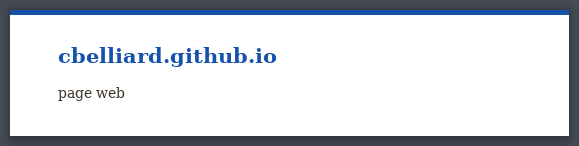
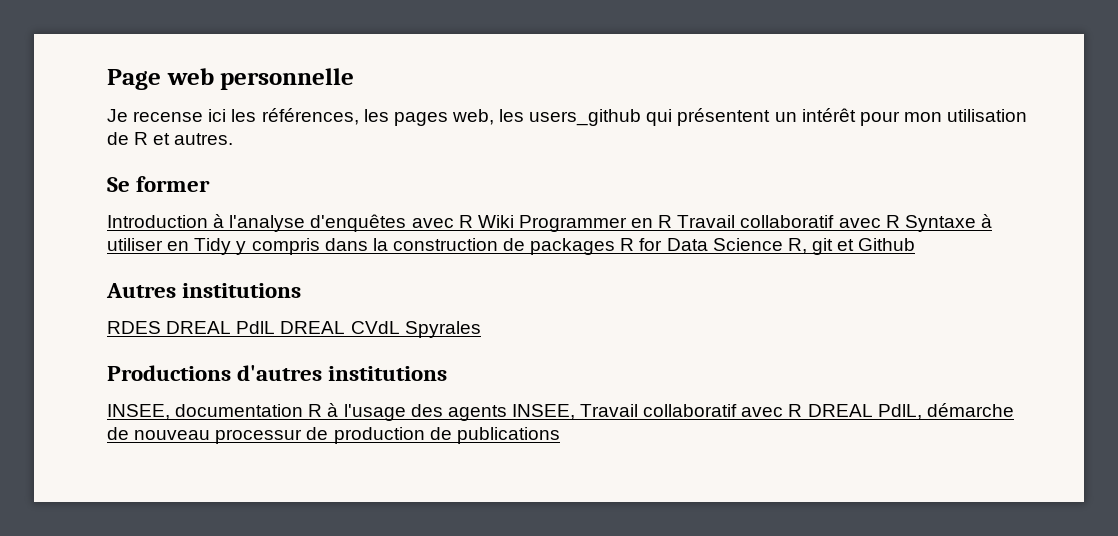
[58,47,277,67] [58,87,125,101] cbelliard.github.io // page web -> [107,68,355,90] [107,108,1028,126] [107,132,234,145] [107,176,211,192] [107,214,992,232] [107,238,916,255] [106,283,302,298] [107,321,481,338] [107,365,448,381] [107,403,1014,421] [107,427,560,444] Page web personnelle // Je recense ici les références, les pages web, les users_github qui présentent un intérêt pour mon utilisation de R et autres. // Se former // Introduction à l'analyse d'enquêtes avec R Wiki Programmer en R Travail collaboratif avec R Syntaxe à utiliser en Tidy y compris dans la construction de packages R for Data Science R, git et Github // Autres institutions // RDES DREAL PdlL DREAL CVdL Spyrales // Productions d'autres institutions // INSEE, documentation R à l'usage des agents INSEE, Travail collaboratif avec R DREAL PdlL, démarche de nouveau processur de production de publications

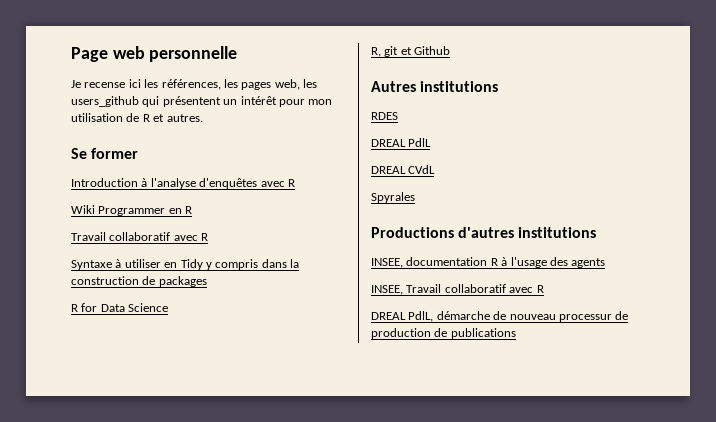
(473, 221) none -> (295, 183) //
[677,215,900,228] Travail collaboratif avec R -> [71,232,209,241] // Travail collaboratif avec R //
(616, 246) none -> (207, 281) //
(783, 244) none -> (169, 307) //
(161, 327) none -> (398, 116) //
(276, 327) none -> (432, 142) //
(400, 327) none -> (436, 169) //
(507, 413) none -> (606, 263) //
(803, 410) none -> (544, 289) //

